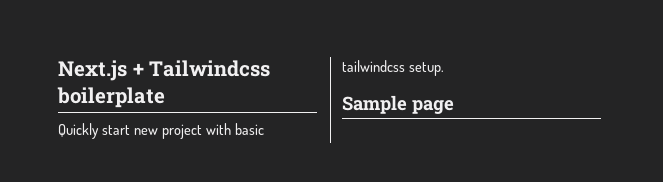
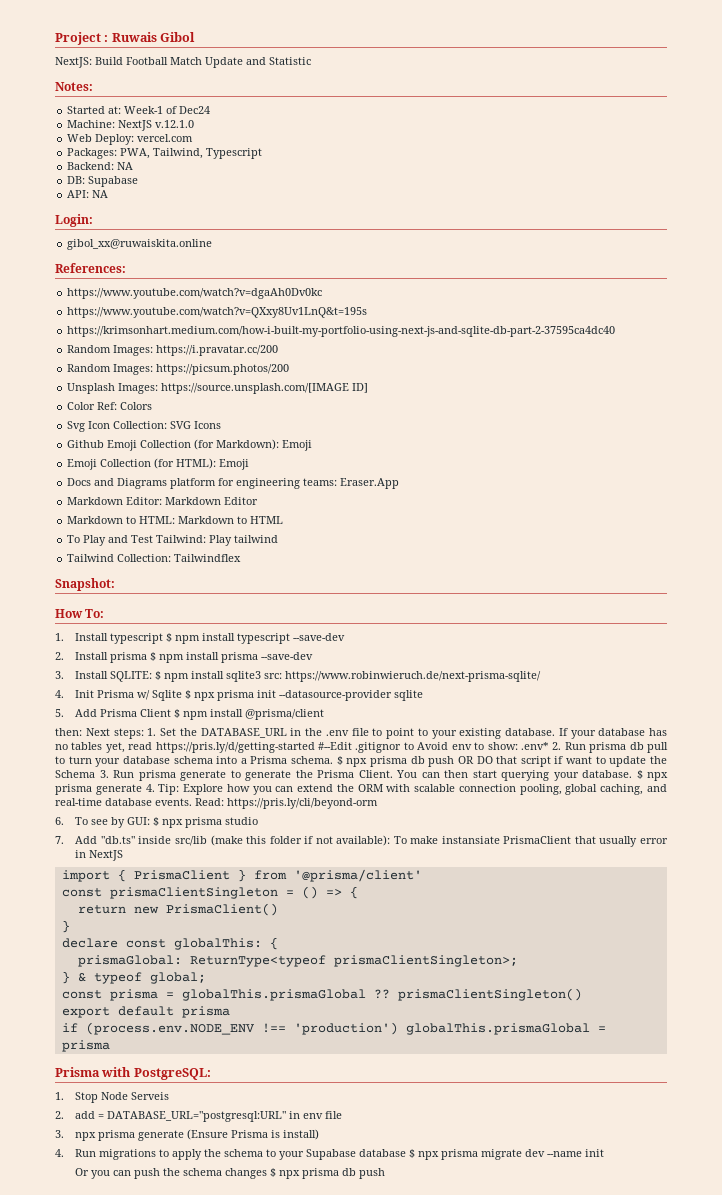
[58,60,271,81] [57,87,165,108] [58,123,264,139] [342,60,444,76] [342,95,454,114] Next.js + Tailwindcss boilerplate // Quickly start new project with basic tailwindcss setup. // Sample page -> [55,32,196,45] [55,57,311,68] [55,82,93,91] [67,106,211,114] [67,120,195,131] [67,134,194,145] [67,148,263,159] [67,162,134,170] [67,176,139,187] [67,190,109,198] [55,214,93,227] [67,239,213,250] [55,263,126,273] [67,288,323,299] [67,307,368,318] [67,326,616,337] [67,345,279,356] [67,364,290,375] [67,383,369,394] [67,402,153,410] [67,421,222,432] [67,439,313,451] [67,458,250,470] [67,478,400,489] [67,497,259,505] [67,516,284,524] [67,535,279,546] [67,554,242,562] [55,578,115,591] [55,609,105,618] [55,633,346,644] [55,652,314,663] [55,671,542,682] [55,690,424,701] [55,709,325,720] [55,728,667,739] [55,742,669,753] [55,756,667,767] [55,770,668,781] [55,784,667,795] [55,798,378,809] [55,817,259,828] [55,835,669,847] [75,850,124,861] [61,869,422,882] [61,886,358,899] [77,903,278,916] [61,920,70,933] [61,937,278,950] [77,955,518,967] [61,971,206,984] [61,988,582,1001] [61,1006,230,1018] [61,1022,606,1035] [61,1040,110,1052] [55,1067,211,1080] [55,1092,170,1103] [55,1111,343,1122] [55,1129,320,1141] [55,1149,605,1160] [75,1168,386,1179] Project : Ruwais Gibol // NextJS: Build Football Match Update and Statistic // Notes: // Started at: Week-1 of Dec24 // Machine: NextJS v.12.1.0 // Web Deploy: vercel.com // Packages: PWA, Tailwind, Typescript // Backend: NA // DB: Supabase // API: NA // Login: // gibol_xx@ruwaiskita.online // References: // https://www.youtube.com/watch?v=dgaAh0Dv0kc // https://www.youtube.com/watch?v=QXxy8Uv1LnQ&t=195s // https://krimsonhart.medium.com/how-i-built-my-portfolio-using-next-js-and-sqlite-db-part-2-37595ca4dc40 // Random Images: https://i.pravatar.cc/200 // Random Images: https://picsum.photos/200 // Unsplash Images: https://source.unsplash.com/[IMAGE ID] // Color Ref: Colors // Svg Icon Collection: SVG Icons // Github Emoji Collection (for Markdown): Emoji // Emoji Collection (for HTML): Emoji // Docs and Diagrams platform for engineering teams: Eraser.App // Markdown Editor: Markdown Editor // Markdown to HTML: Markdown to HTML // To Play and Test Tailwind: Play tailwind // Tailwind Collection: Tailwindflex // Snapshot: // How To: // 1. Install typescript $ npm install typescript --save-dev // 2. Install prisma $ npm install prisma --save-dev // 3. Install SQLITE: $ npm install sqlite3 src: https://www.robinwieruch.de/next-prisma-sqlite/ // 4. Init Prisma w/ Sqlite $ npx prisma init --datasource-provider sqlite // 5. Add Prisma Client $ npm install @prisma/client // then: Next steps: 1. Set the DATABASE_URL in the .env file to point to your existing database. If your database has no tables yet, read https://pris.ly/d/getting-started #--Edit .gitignor to Avoid env to show: .env* 2. Run prisma db pull to turn your database schema into a Prisma schema. $ npx prisma db push OR DO that script if want to update the Schema 3. Run prisma generate to generate the Prisma Client. You can then start querying your database. $ npx prisma generate 4. Tip: Explore how you can extend the ORM with scalable connection pooling, global caching, and real-time database events. Read: https://pris.ly/cli/beyond-orm // 6. To see by GUI: $ npx prisma studio // 7. Add "db.ts" inside src/lib (make this folder if not available): To make instansiate PrismaClient that usually error in NextJS // import { PrismaClient } from '@prisma/client' // const prismaClientSingleton = () => { // return new PrismaClient() // } // declare const globalThis: { // prismaGlobal: ReturnType<typeof prismaClientSingleton>; // } & typeof global; // const prisma = globalThis.prismaGlobal ?? prismaClientSingleton() // export default prisma // if (process.env.NODE_ENV !== 'production') globalThis.prismaGlobal = prisma // Prisma with PostgreSQL: // 1. Stop Node Serveis // 2. add = DATABASE_URL="postgresql:URL" in env file // 3. npx prisma generate (Ensure Prisma is install) // 4. Run migrations to apply the schema to your Supabase database $ npx prisma migrate dev --name init // Or you can push the schema changes $ npx prisma db push

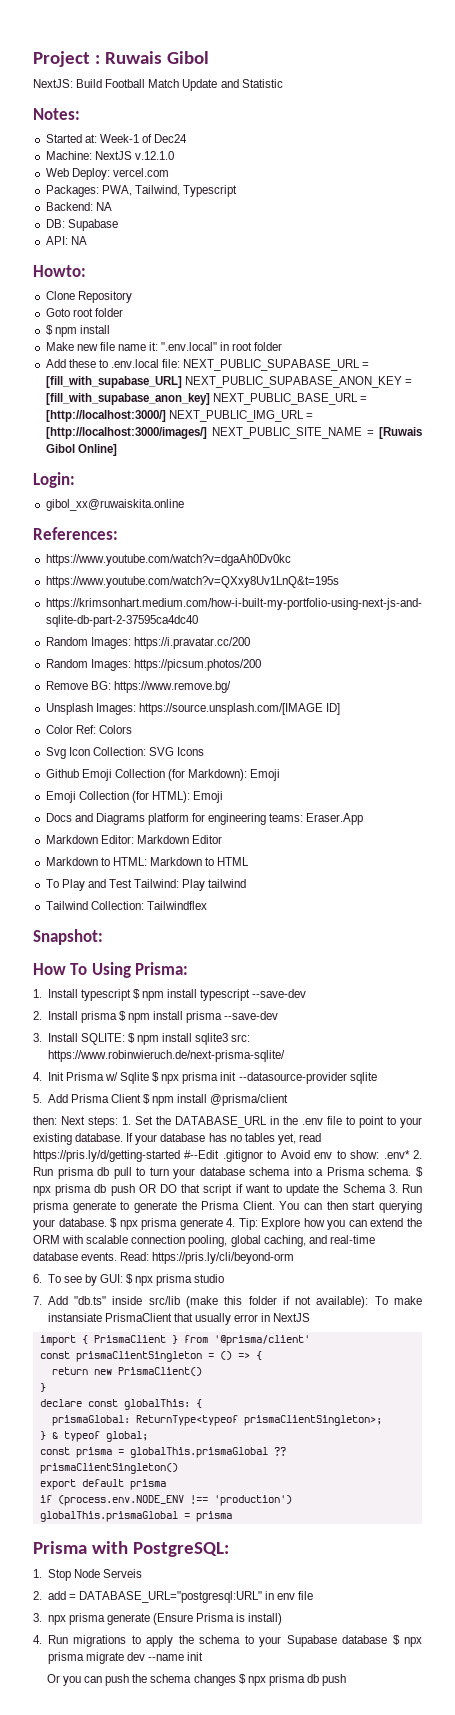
(109, 194) none -> [33,265,86,277] [45,291,132,303] [45,308,123,317] [45,325,110,337] [45,342,283,351] [45,359,370,371] [45,376,412,388] [45,393,367,405] [45,410,313,422] [45,427,422,439] [45,444,117,456] // Howto: // Clone Repository // Goto root folder // $ npm install // Make new file name it: ".env.local" in root folder // Add these to .env.local file: NEXT_PUBLIC_SUPABASE_URL = [fill_with_supabase_URL] NEXT_PUBLIC_SUPABASE_ANON_KEY = [fill_with_supabase_anon_key] NEXT_PUBLIC_BASE_URL = [http://localhost:3000/] NEXT_PUBLIC_IMG_URL = [http://localhost:3000/images/] NEXT_PUBLIC_SITE_NAME = [Ruwais Gibol Online]
(290, 369) none -> [45,681,231,693] // Remove BG: https://www.remove.bg/
[85,609,105,618] To: -> [70,962,189,978] To Using Prisma:

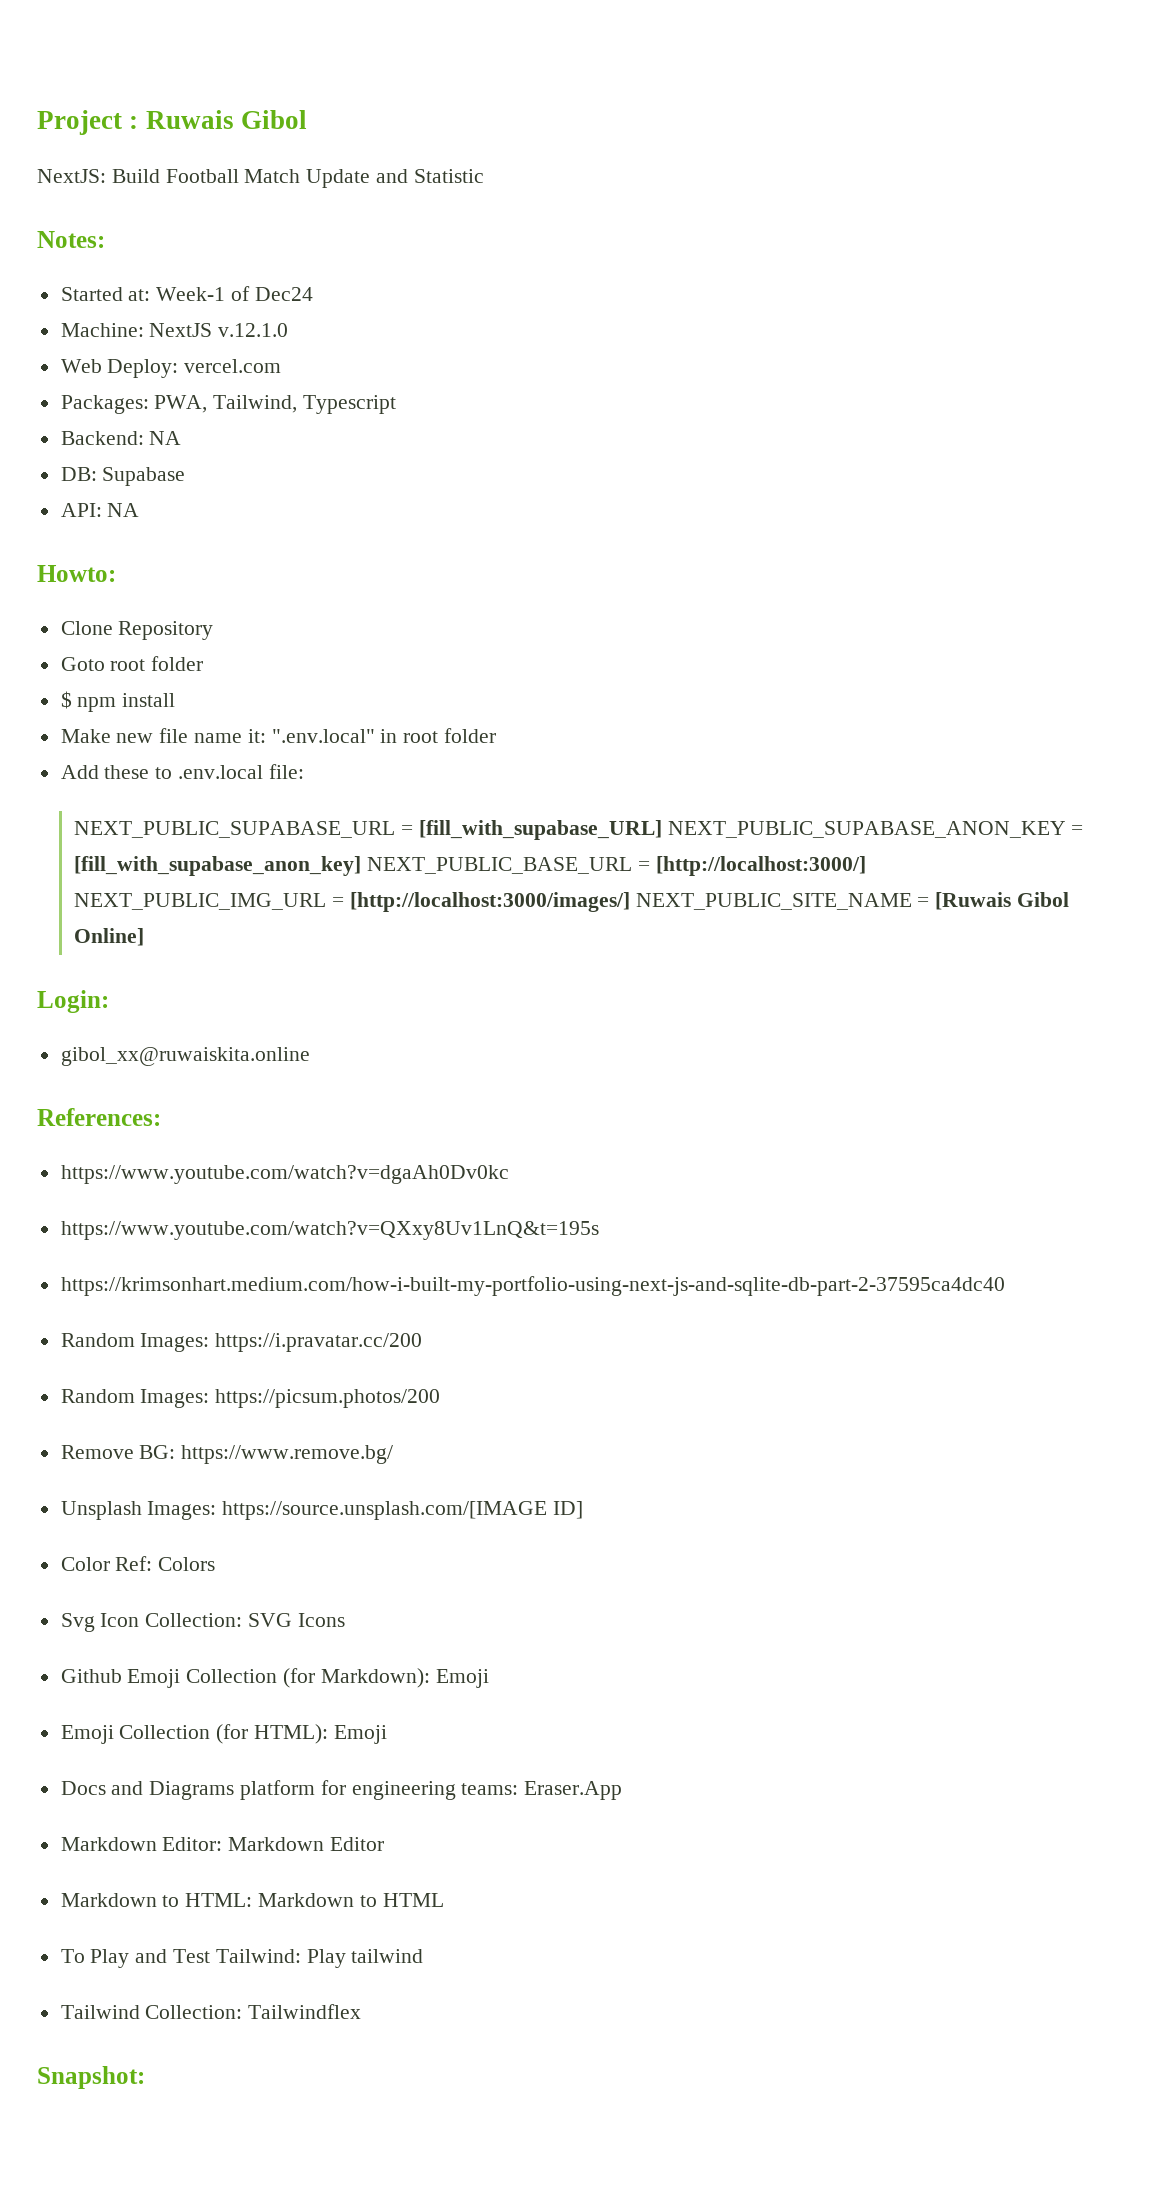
(181, 363) none -> (304, 771) //
[33,962,189,978] [33,989,307,1001] [33,1011,279,1023] [33,1033,251,1045] [47,1050,285,1062] [33,1072,377,1084] [33,1094,289,1106] [33,1116,422,1128] [33,1133,321,1145] [33,1150,423,1162] [33,1167,424,1179] [33,1184,422,1196] [33,1201,422,1213] [33,1218,423,1230] [33,1235,375,1247] [33,1252,295,1264] [33,1274,225,1286] [33,1296,422,1308] [47,1313,311,1325] [39,1335,310,1346] [39,1351,262,1362] [51,1367,202,1376] [39,1383,46,1392] [39,1399,202,1410] [51,1415,382,1426] [39,1431,148,1442] [39,1447,286,1458] [39,1463,178,1474] [39,1479,166,1490] [39,1495,292,1506] [39,1511,232,1522] [33,1541,230,1557] [33,1569,142,1581] [33,1591,314,1603] [33,1613,283,1625] [33,1635,422,1647] [47,1652,204,1664] [46,1674,347,1686] // How To Using Prisma: // 1. Install typescript $ npm install typescript --save-dev // 2. Install prisma $ npm install prisma --save-dev // 3. Install SQLITE: $ npm install sqlite3 src: https://www.robinwieruch.de/next-prisma-sqlite/ // 4. Init Prisma w/ Sqlite $ npx prisma init --datasource-provider sqlite // 5. Add Prisma Client $ npm install @prisma/client // then: Next steps: 1. Set the DATABASE_URL in the .env file to point to your existing database. If your database has no tables yet, read https://pris.ly/d/getting-started #--Edit .gitignor to Avoid env to show: .env* 2. Run prisma db pull to turn your database schema into a Prisma schema. $ npx prisma db push OR DO that script if want to update the Schema 3. Run prisma generate to generate the Prisma Client. You can then start querying your database. $ npx prisma generate 4. Tip: Explore how you can extend the ORM with scalable connection pooling, global caching, and real-time database events. Read: https://pris.ly/cli/beyond-orm // 6. To see by GUI: $ npx prisma studio // 7. Add "db.ts" inside src/lib (make this folder if not available): To make instansiate PrismaClient that usually error in NextJS // import { PrismaClient } from '@prisma/client' // const prismaClientSingleton = () => { // return new PrismaClient() // } // declare const globalThis: { // prismaGlobal: ReturnType<typeof prismaClientSingleton>; // } & typeof global; // const prisma = globalThis.prismaGlobal ?? prismaClientSingleton() // export default prisma // if (process.env.NODE_ENV !== 'production') globalThis.prismaGlobal = prisma // Prisma with PostgreSQL: // 1. Stop Node Serveis // 2. add = DATABASE_URL="postgresql:URL" in env file // 3. npx prisma generate (Ensure Prisma is install) // 4. Run migrations to apply the schema to your Supabase database $ npx prisma migrate dev --name init // Or you can push the schema changes $ npx prisma db push -> (145, 2077) none

